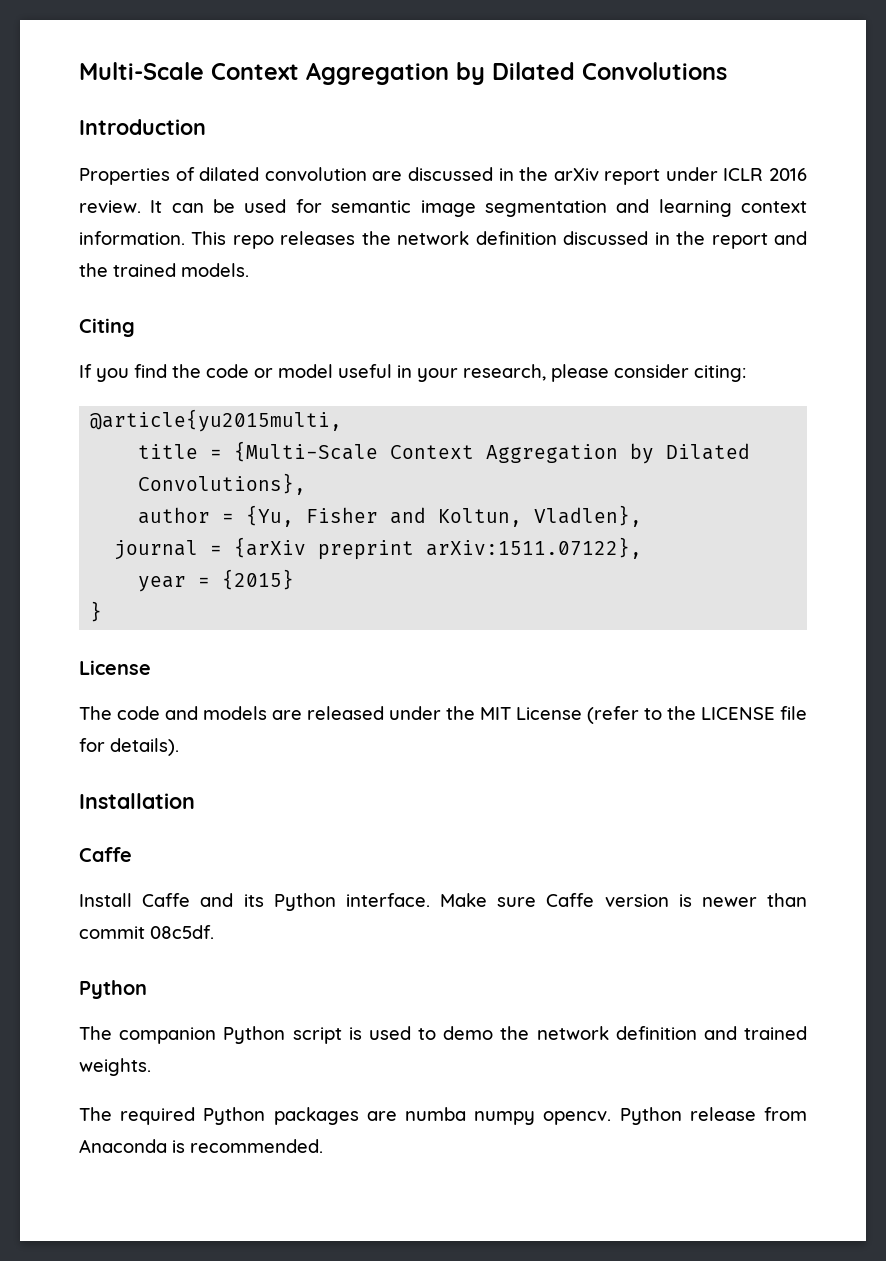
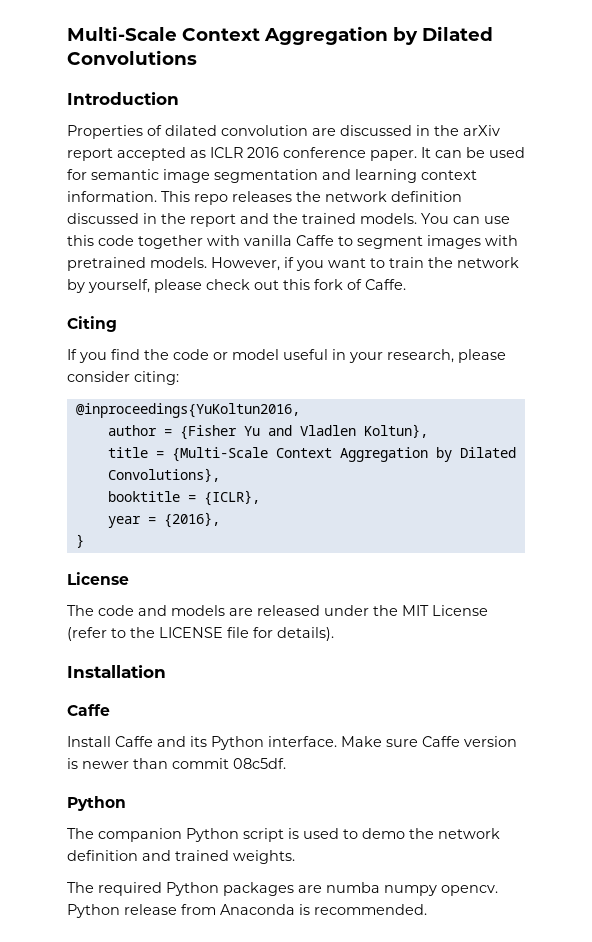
[665,167,807,181] [79,200,141,213] under ICLR 2016 review. -> [117,147,417,161] accepted as ICLR 2016 conference paper.
(249, 270) none -> [421,213,510,224] [67,235,518,249] [67,257,519,271] [67,279,406,293] You can use this code together with vanilla Caffe to segment images with pretrained models. However, if you want to train the network by yourself, please check out this fork of Caffe.
[90,409,343,432] @article{yu2015multi, -> [75,403,300,418] [107,424,428,440] @inproceedings{YuKoltun2016, // author = {Fisher Yu and Vladlen Koltun},
[138,505,643,527] [114,537,643,560] author = {Yu, Fisher and Koltun, Vladlen}, // journal = {arXiv preprint arXiv:1511.07122}, -> [107,490,260,506] booktitle = {ICLR},
[222,569,295,590] {2015} -> [163,512,220,528] {2016},

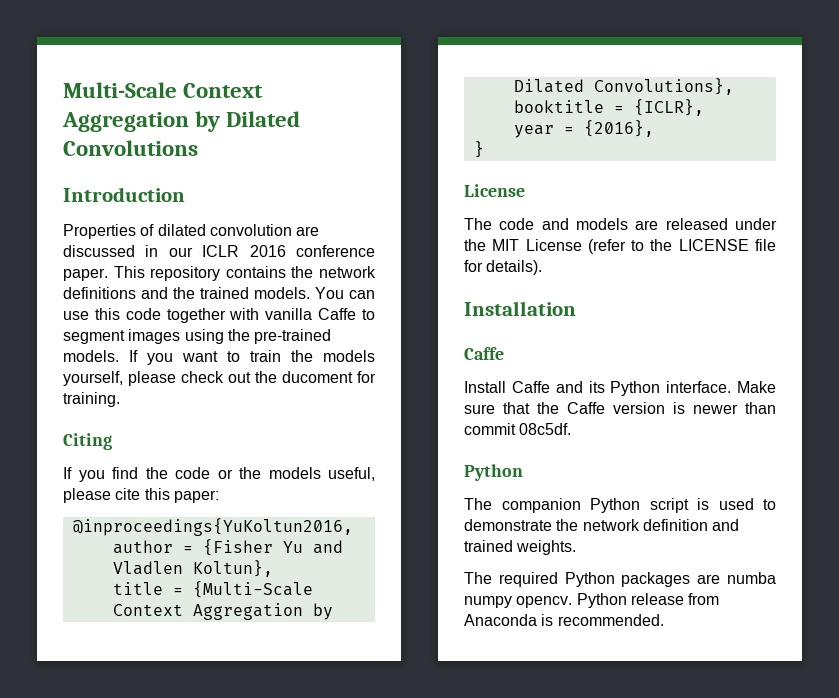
[434,125,500,136] [67,147,525,161] [67,169,477,183] [67,191,462,205] [67,213,236,227] the arXiv report accepted as ICLR 2016 conference paper. It can be used for semantic image segmentation and learning context information. This repo releases the network definition discussed in the report -> [168,245,375,257] [63,266,376,281] [63,287,136,299] our ICLR 2016 conference paper. This repository contains the network definitions
[485,235,518,246] [67,257,294,271] with pretrained models. However, if -> [184,329,332,344] [63,350,138,362] using the pre-trained models. If
[457,257,519,268] [67,279,85,293] network by -> [323,350,375,362] models
[283,279,406,290] this fork of Caffe. -> [255,371,376,383] [63,392,120,407] the ducoment for training.
[232,349,506,363] [67,371,179,385] model useful in your research, please consider citing: -> [239,467,375,481] [63,488,219,503] the models useful, please cite this paper:
(418, 743) none -> [503,402,559,414] that the
[362,828,405,839] demo -> [464,519,552,531] demonstrate

